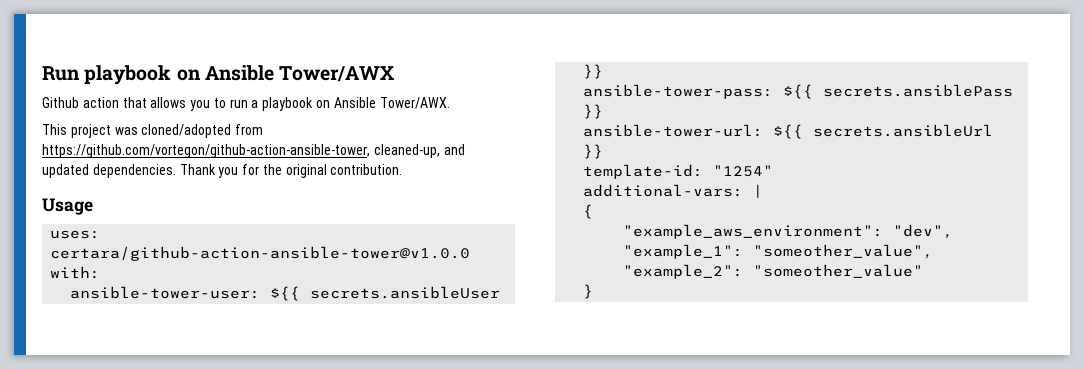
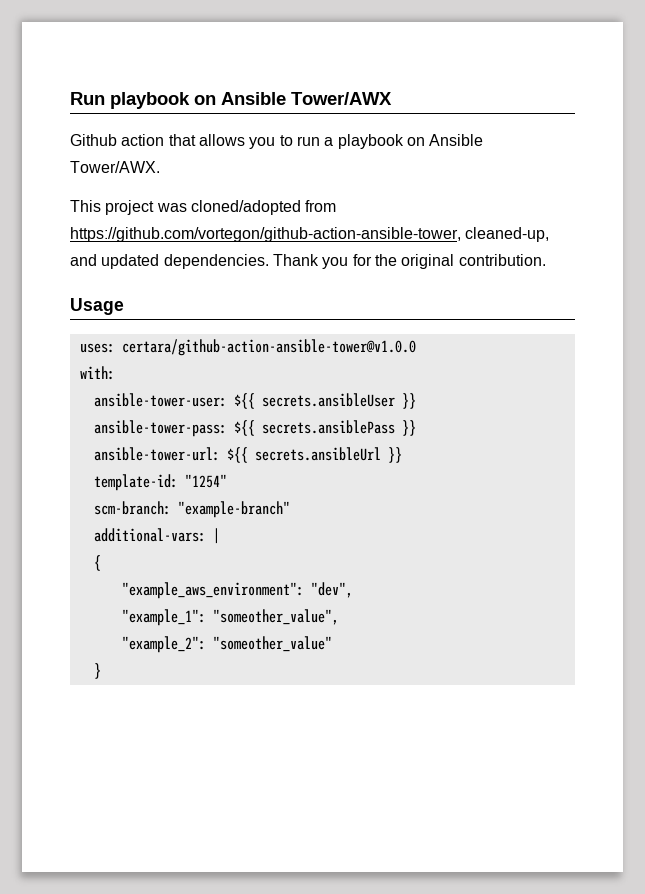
(774, 171) none -> [93,501,290,518] // scm-branch: "example-branch"

